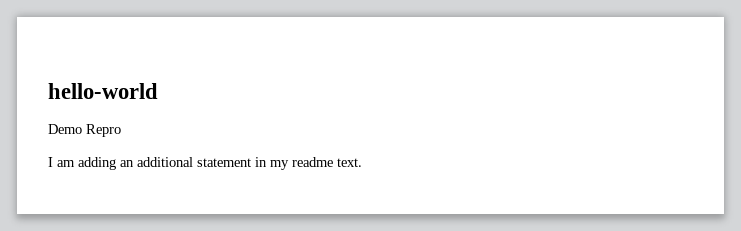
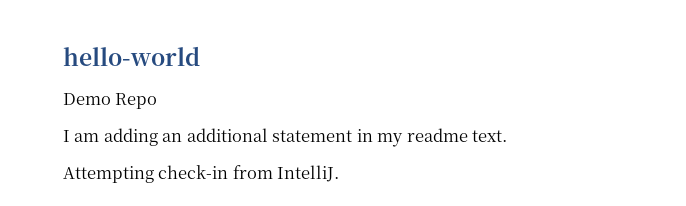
[86,124,121,137] Repro -> [115,93,158,109] Repo
(362, 162) none -> [63,165,340,183] // Attempting check-in from IntelliJ.

